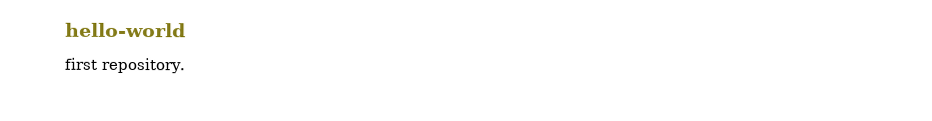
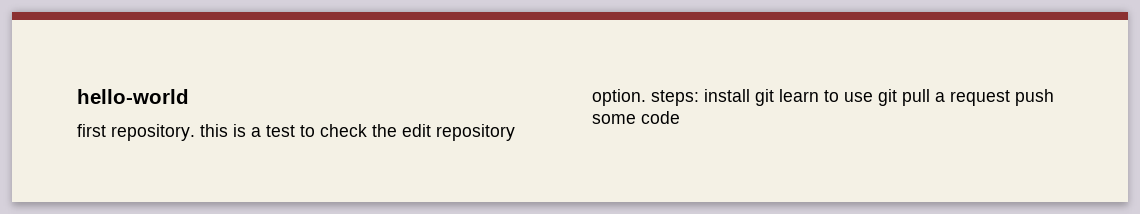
(186, 65) none -> [200,124,515,141] [592,89,1054,106] [592,111,680,124] this is a test to check the edit repository option. steps: install git learn to use git pull a request push some code

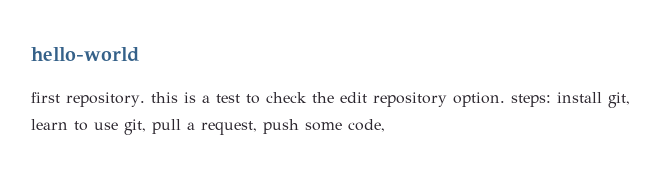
[755,89,774,106] git -> [607,92,630,108] git,
[878,89,897,106] git -> [124,119,146,135] git,
[950,90,1010,106] request -> [201,121,257,135] request,
[641,111,680,124] code -> [348,119,385,132] code,

